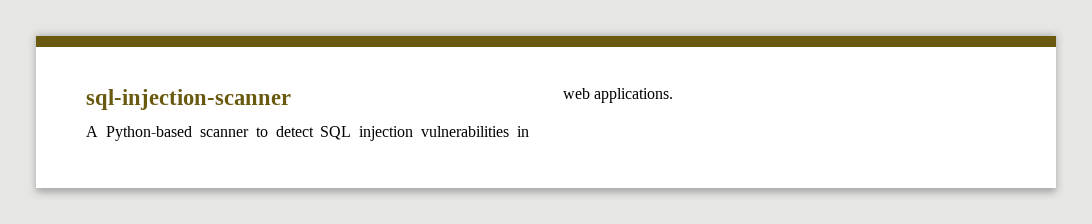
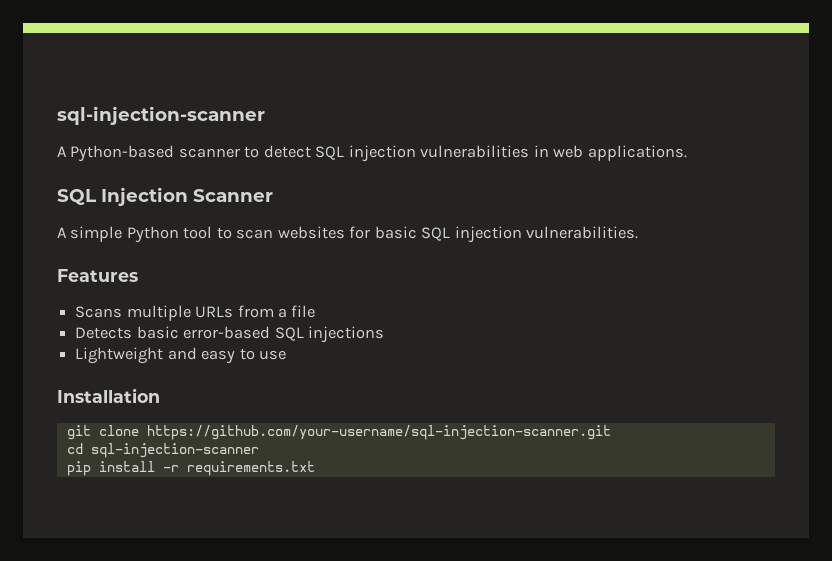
(674, 95) none -> [57,187,273,206] [57,226,639,243] [57,269,138,282] [75,305,316,321] [75,326,384,343] [75,347,286,364] [57,388,160,403] [66,425,611,440] [66,443,259,458] [66,461,315,476] // SQL Injection Scanner // A simple Python tool to scan websites for basic SQL injection vulnerabilities. // Features // Scans multiple URLs from a file // Detects basic error-based SQL injections // Lightweight and easy to use // Installation // git clone https://github.com/your-username/sql-injection-scanner.git // cd sql-injection-scanner // pip install -r requirements.txt

